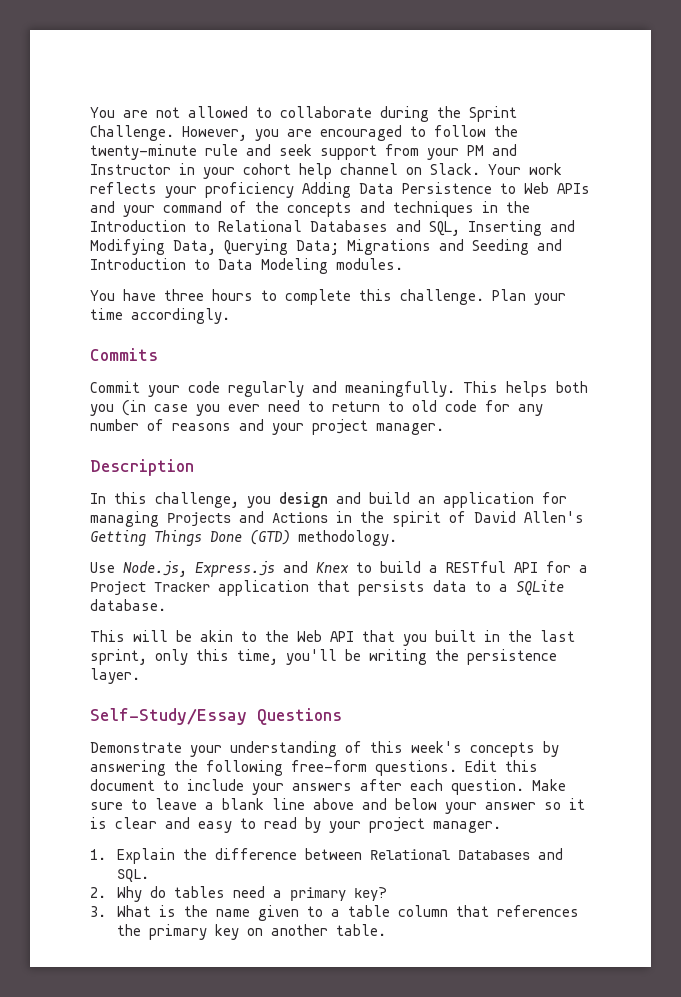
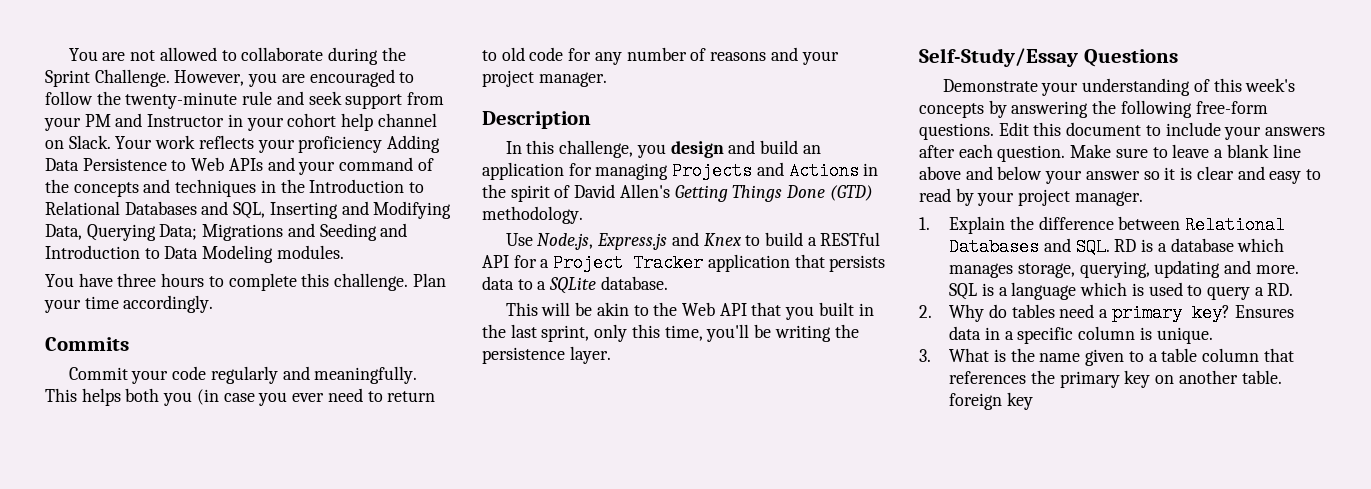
(150, 875) none -> [1114,238,1285,252] [949,260,1299,278] [949,282,1294,300] RD is a database which manages storage, querying, updating and more. SQL is a language which is used to query a RD.
(388, 894) none -> [1234,305,1294,318] [949,326,1213,344] Ensures data in a specific column is unique.
(387, 930) none -> [949,392,1033,410] foreign key

